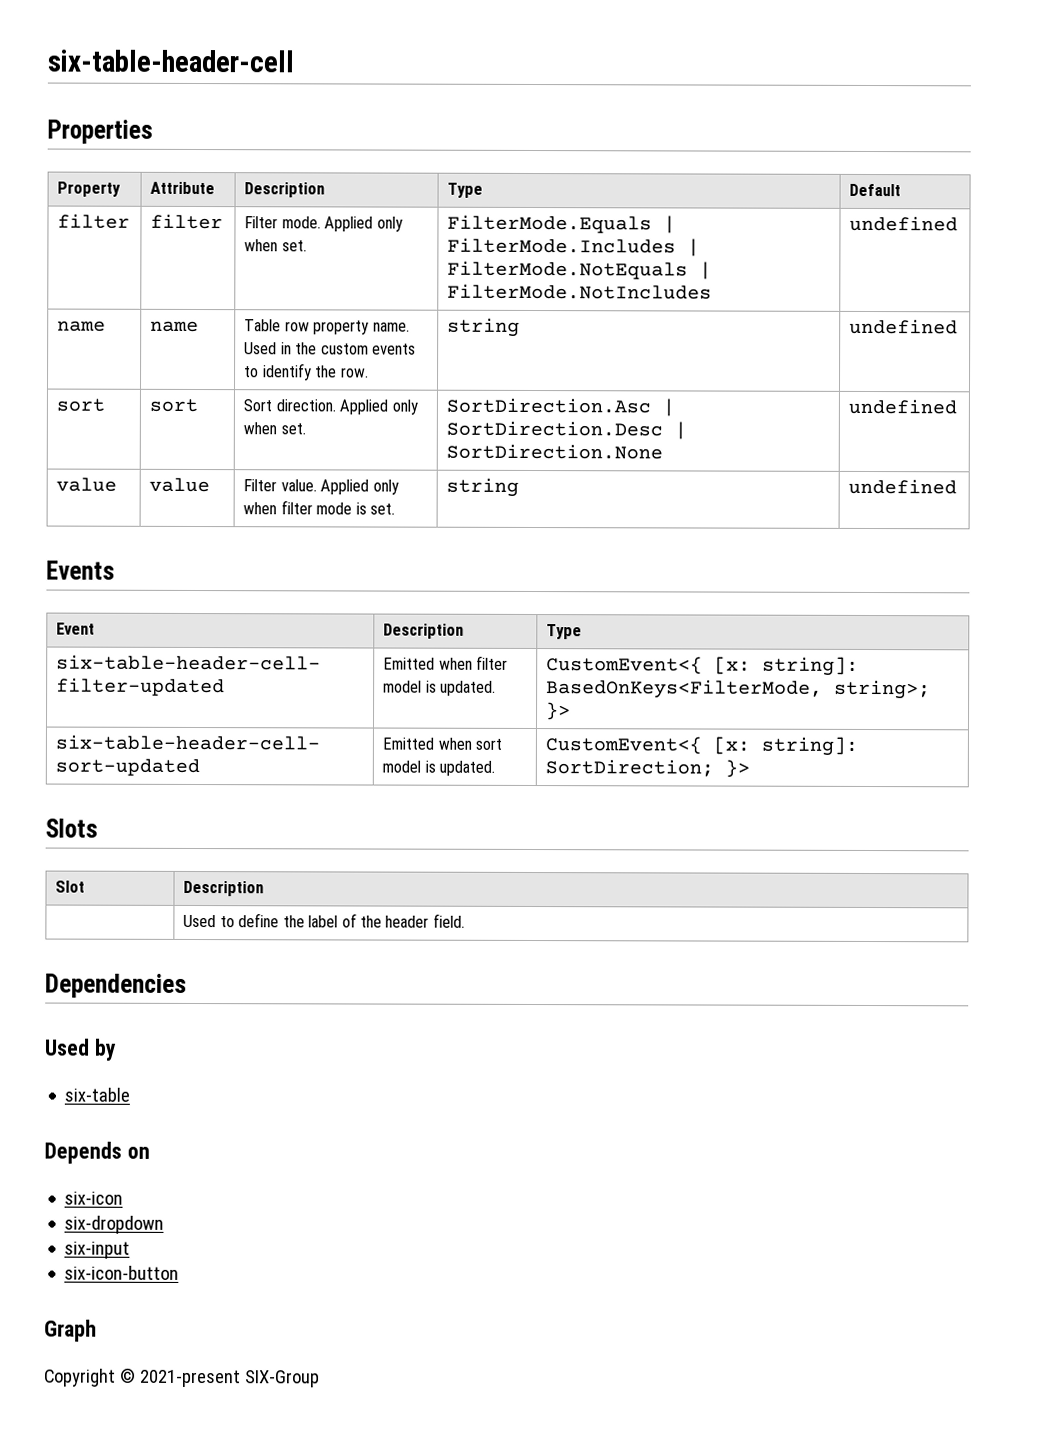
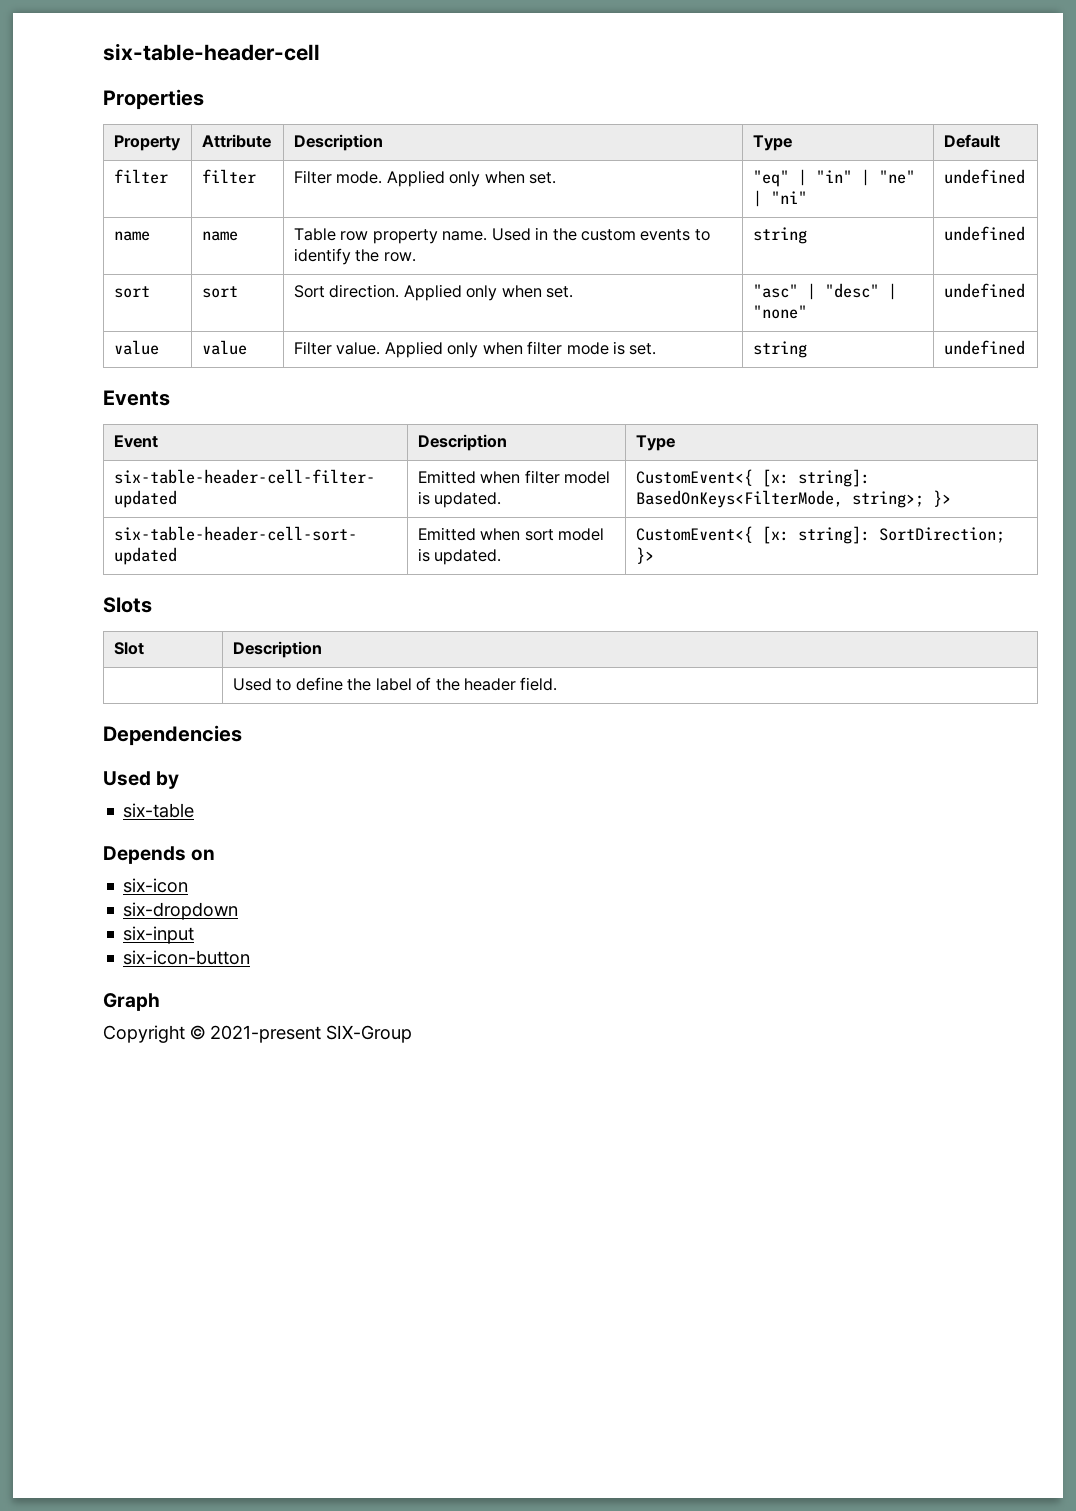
[447,214,677,234] [447,237,701,257] [447,260,713,280] [447,283,713,300] FilterMode.Equals | FilterMode.Includes | FilterMode.NotEquals | FilterMode.NotIncludes -> [752,169,915,187] [752,190,807,207] "eq" | "in" | "ne" | "ni"
[446,397,676,417] [446,420,688,440] [446,443,664,460] SortDirection.Asc | SortDirection.Desc | SortDirection.None -> [752,283,897,300] [752,305,807,319] "asc" | "desc" | "none"

